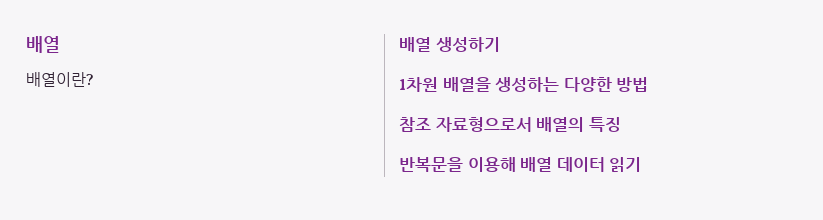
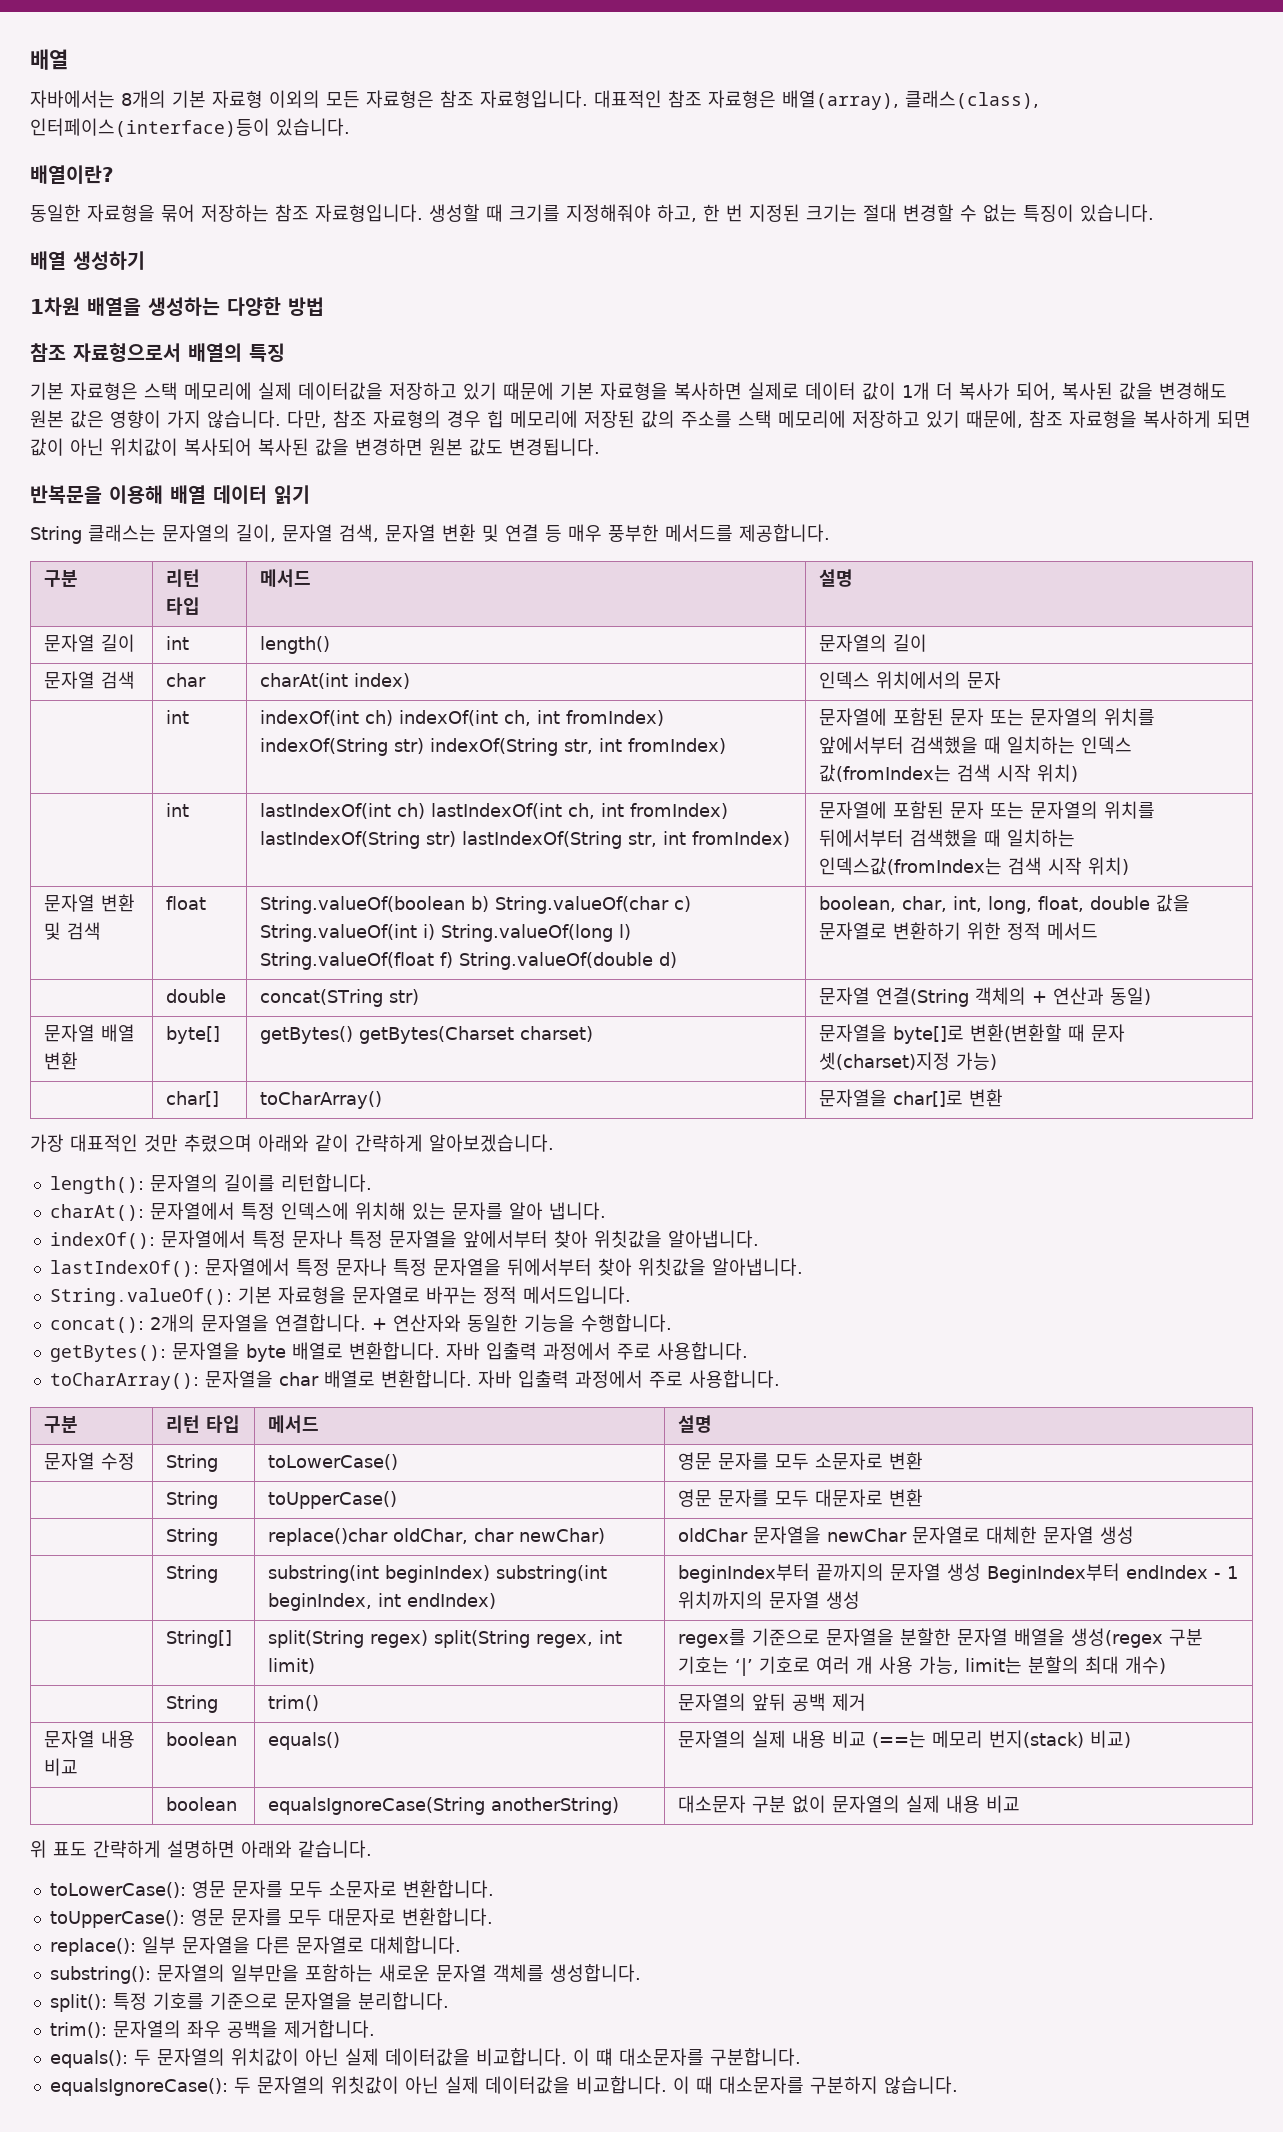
[26,72,94,87] 배열이란? -> [30,90,1039,110] [30,118,350,137] [30,165,114,184] [30,204,1154,222] 자바에서는 8개의 기본 자료형 이외의 모든 자료형은 참조 자료형입니다. 대표적인 참조 자료형은 배열(array), 클래스(class), 인터페이스(interface)등이 있습니다. // 배열이란? // 동일한 자료형을 묶어 저장하는 참조 자료형입니다. 생성할 때 크기를 지정해줘야 하고, 한 번 지정된 크기는 절대 변경할 수 없는 특징이 있습니다.
(621, 124) none -> [30,382,1227,400] [30,410,1251,428] [30,438,600,456] // 기본 자료형은 스택 메모리에 실제 데이터값을 저장하고 있기 때문에 기본 자료형을 복사하면 실제로 데이터 값이 1개 더 복사가 되어, 복사된 값을 변경해도 원본 값은 영향이 가지 않습니다. 다만, 참조 자료형의 경우 힙 메모리에 저장된 값의 주소를 스택 메모리에 저장하고 있기 때문에, 참조 자료형을 복사하게 되면 값이 아닌 위치값이 복사되어 복사된 값을 변경하면 원본 값도 변경됩니다.
(642, 165) none -> [30,524,830,544] [44,570,79,587] [166,569,201,587] [166,597,201,615] [260,569,312,587] [819,569,854,587] [44,634,136,652] [166,636,190,650] [260,636,331,654] [819,634,928,652] [44,671,136,689] [166,673,207,687] [260,673,411,689] [819,671,1002,689] [166,710,190,724] [260,710,665,726] [260,738,727,756] [819,708,1156,726] [819,736,1133,754] [819,764,1079,782] [166,803,190,817] [260,803,729,819] [260,831,791,849] [819,801,1156,819] [819,829,1076,847] [819,857,1130,875] [44,894,136,912] [44,922,102,940] [166,896,207,910] [260,896,692,914] [260,924,632,942] [260,952,678,970] [819,894,1191,914] [819,922,1099,940] [166,989,227,1003] [260,989,420,1007] [819,987,1152,1007] [44,1024,136,1042] [44,1052,79,1070] [166,1026,221,1044] [260,1026,594,1044] [819,1024,1126,1044] [819,1052,998,1070] [166,1091,220,1107] [260,1091,383,1109] [819,1089,1004,1107] [30,1134,554,1152] [49,1174,372,1194] [49,1202,606,1221] [49,1230,759,1249] [49,1258,803,1277] [49,1286,631,1306] [49,1314,672,1333] [49,1342,748,1362] [49,1370,780,1390] [44,1416,79,1433] [166,1415,241,1433] [268,1415,320,1433] [678,1415,713,1433] [44,1452,136,1470] [166,1454,219,1472] [268,1454,399,1470] [678,1452,924,1470] [166,1491,219,1509] [268,1491,398,1509] [678,1489,924,1507] [166,1528,219,1546] [268,1528,606,1546] [678,1526,1135,1544] [166,1565,219,1583] [268,1565,608,1583] [268,1593,497,1611] [678,1563,1239,1583] [678,1591,861,1609] [166,1630,233,1648] [268,1630,623,1648] [268,1658,316,1674] [678,1628,1204,1648] [678,1656,1167,1676] [166,1695,219,1713] [268,1695,320,1711] [678,1693,867,1711] [44,1730,136,1748] [44,1758,79,1776] [166,1732,238,1746] [268,1732,341,1750] [678,1730,1132,1748] [166,1797,238,1811] [268,1797,620,1815] [678,1795,1021,1813] [30,1840,372,1858] [49,1880,494,1898] [49,1908,493,1928] [49,1936,461,1956] [49,1964,641,1984] [49,1992,449,2012] [49,2020,375,2038] [49,2048,801,2068] [49,2076,958,2096] // String 클래스는 문자열의 길이, 문자열 검색, 문자열 변환 및 연결 등 매우 풍부한 메서드를 제공합니다. // 구분 | 리턴 타입 | 메서드 | 설명 // 문자열 길이 | int | length() | 문자열의 길이 // 문자열 검색 | char | charAt(int index) | 인덱스 위치에서의 문자 // | int | indexOf(int ch) indexOf(int ch, int fromIndex) indexOf(String str) indexOf(String str, int fromIndex) | 문자열에 포함된 문자 또는 문자열의 위치를 앞에서부터 검색했을 때 일치하는 인덱스 값(fromIndex는 검색 시작 위치) // | int | lastIndexOf(int ch) lastIndexOf(int ch, int fromIndex) lastIndexOf(String str) lastIndexOf(String str, int fromIndex) | 문자열에 포함된 문자 또는 문자열의 위치를 뒤에서부터 검색했을 때 일치하는 인덱스값(fromIndex는 검색 시작 위치) // 문자열 변환 및 검색 | float | String.valueOf(boolean b) String.valueOf(char c) String.valueOf(int i) String.valueOf(long l) String.valueOf(float f) String.valueOf(double d) | boolean, char, int, long, float, double 값을 문자열로 변환하기 위한 정적 메서드 // | double | concat(STring str) | 문자열 연결(String 객체의 + 연산과 동일) // 문자열 배열 변환 | byte[] | getBytes() getBytes(Charset charset) | 문자열을 byte[]로 변환(변환할 때 문자 셋(charset)지정 가능) // | char[] | toCharArray() | 문자열을 char[]로 변환 // 가장 대표적인 것만 추렸으며 아래와 같이 간략하게 알아보겠습니다. // length(): 문자열의 길이를 리턴합니다. // charAt(): 문자열에서 특정 인덱스에 위치해 있는 문자를 알아 냅니다. // indexOf(): 문자열에서 특정 문자나 특정 문자열을 앞에서부터 찾아 위칫값을 알아냅니다. // lastIndexOf(): 문자열에서 특정 문자나 특정 문자열을 뒤에서부터 찾아 위칫값을 알아냅니다. // String.valueOf(): 기본 자료형을 문자열로 바꾸는 정적 메서드입니다. // concat(): 2개의 문자열을 연결합니다. + 연산자와 동일한 기능을 수행합니다. // getBytes(): 문자열을 byte 배열로 변환합니다. 자바 입출력 과정에서 주로 사용합니다. // toCharArray(): 문자열을 char 배열로 변환합니다. 자바 입출력 과정에서 주로 사용합니다. // 구분 | 리턴 타입 | 메서드 | 설명 // 문자열 수정 | String | toLowerCase() | 영문 문자를 모두 소문자로 변환 // | String | toUpperCase() | 영문 문자를 모두 대문자로 변환 // | String | replace()char oldChar, char newChar) | oldChar 문자열을 newChar 문자열로 대체한 문자열 생성 // | String | substring(int beginIndex) substring(int beginIndex, int endIndex) | beginIndex부터 끝까지의 문자열 생성 BeginIndex부터 endIndex - 1 위치까지의 문자열 생성 // | String[] | split(String regex) split(String regex, int limit) | regex를 기준으로 문자열을 분할한 문자열 배열을 생성(regex 구분 기호는 ‘|’ 기호로 여러 개 사용 가능, limit는 분할의 최대 개수) // | String | trim() | 문자열의 앞뒤 공백 제거 // 문자열 내용 비교 | boolean | equals() | 문자열의 실제 내용 비교 (==는 메모리 번지(stack) 비교) // | boolean | equalsIgnoreCase(String anotherString) | 대소문자 구분 없이 문자열의 실제 내용 비교 // 위 표도 간략하게 설명하면 아래와 같습니다. // toLowerCase(): 영문 문자를 모두 소문자로 변환합니다. // toUpperCase(): 영문 문자를 모두 대문자로 변환합니다. // replace(): 일부 문자열을 다른 문자열로 대체합니다. // substring(): 문자열의 일부만을 포함하는 새로운 문자열 객체를 생성합니다. // split(): 특정 기호를 기준으로 문자열을 분리합니다. // trim(): 문자열의 좌우 공백을 제거합니다. // equals(): 두 문자열의 위치값이 아닌 실제 데이터값을 비교합니다. 이 떄 대소문자를 구분합니다. // equalsIgnoreCase(): 두 문자열의 위칫값이 아닌 실제 데이터값을 비교합니다. 이 때 대소문자를 구분하지 않습니다.

